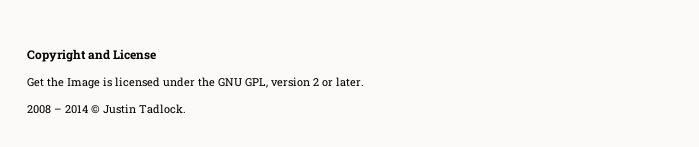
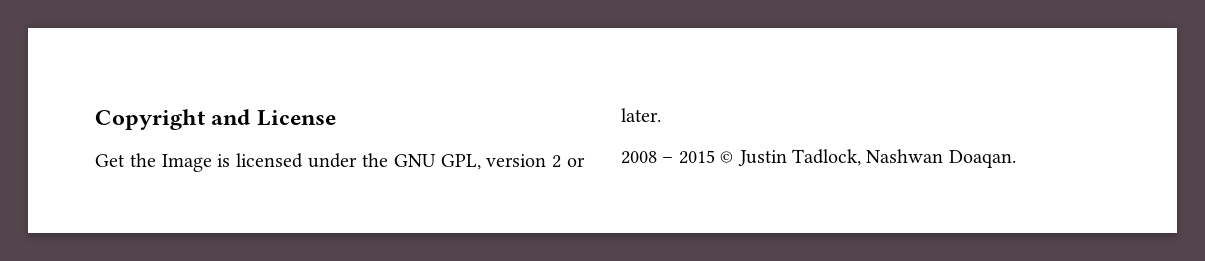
[65,105,88,114] 2014 -> [678,150,715,164] 2015
[139,104,186,114] Tadlock. -> [792,149,1016,168] Tadlock, Nashwan Doaqan.

